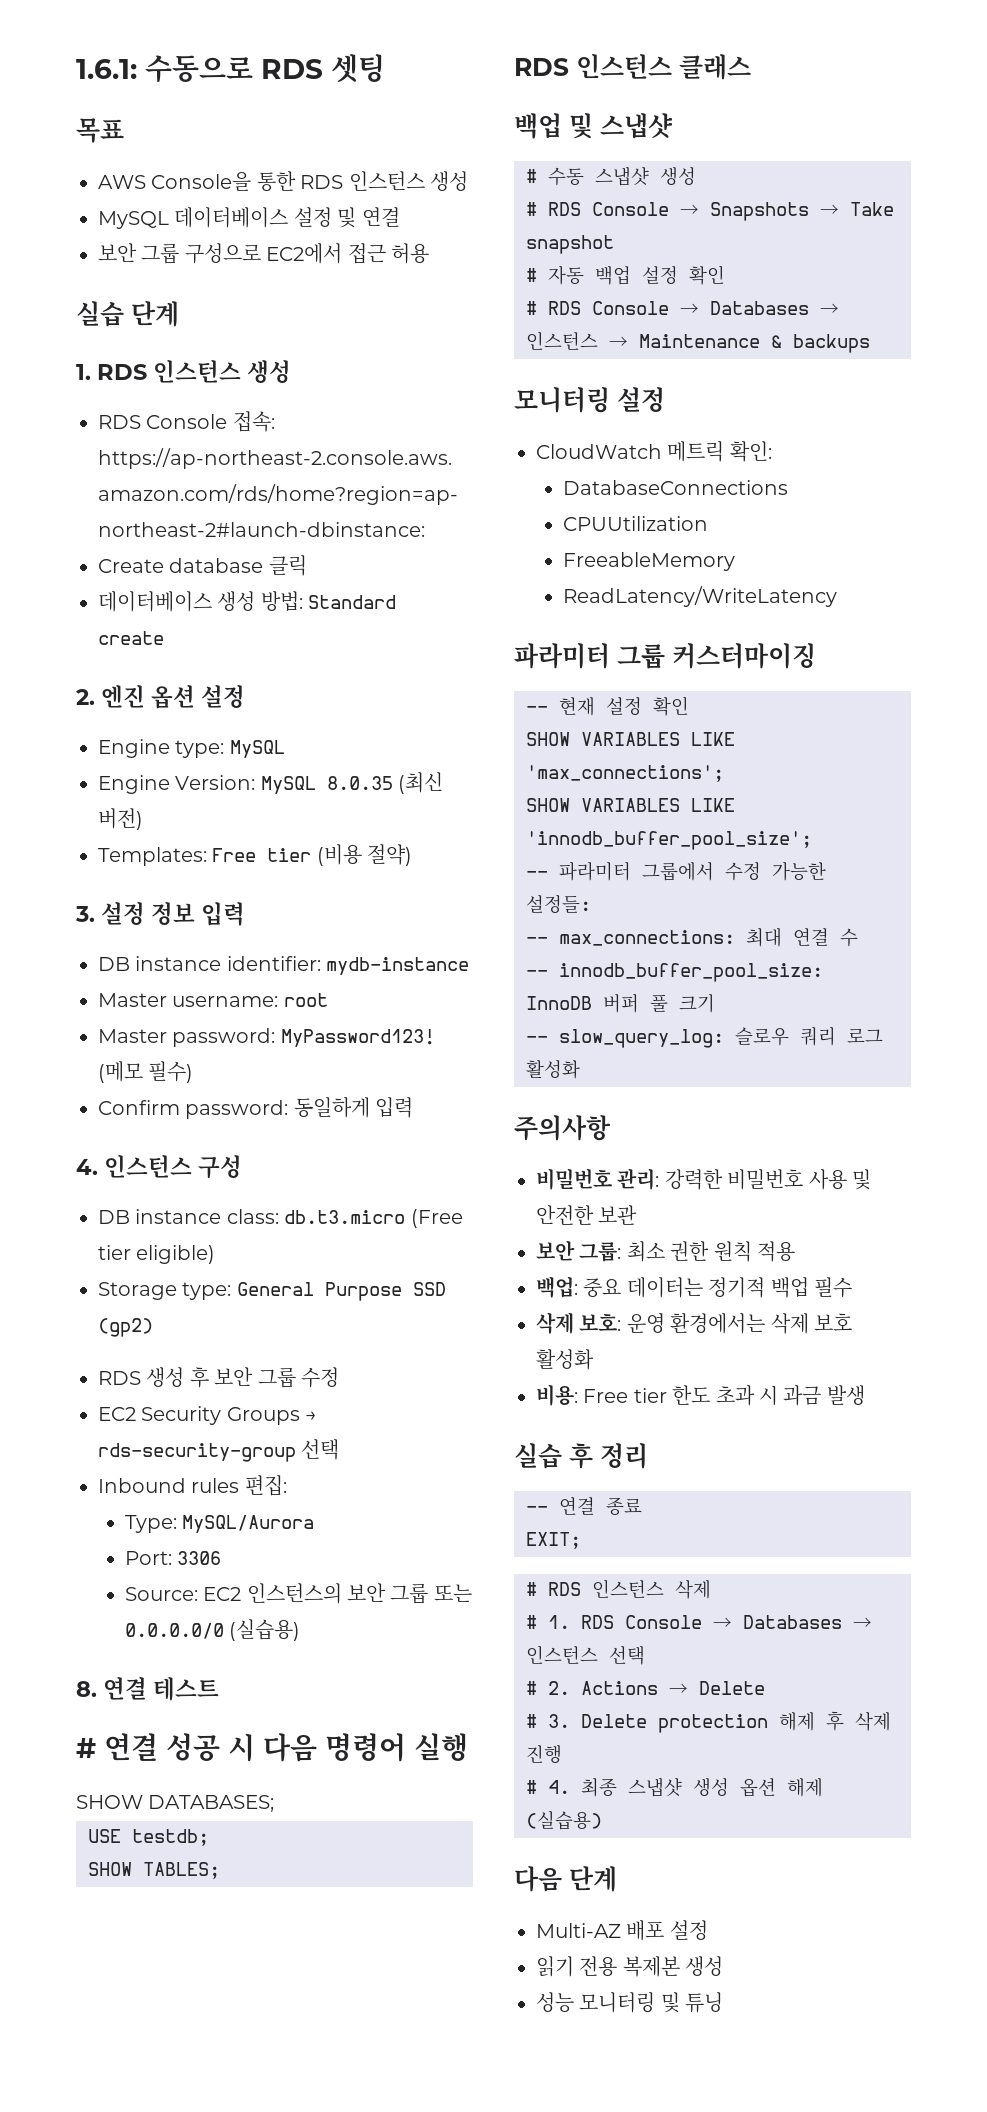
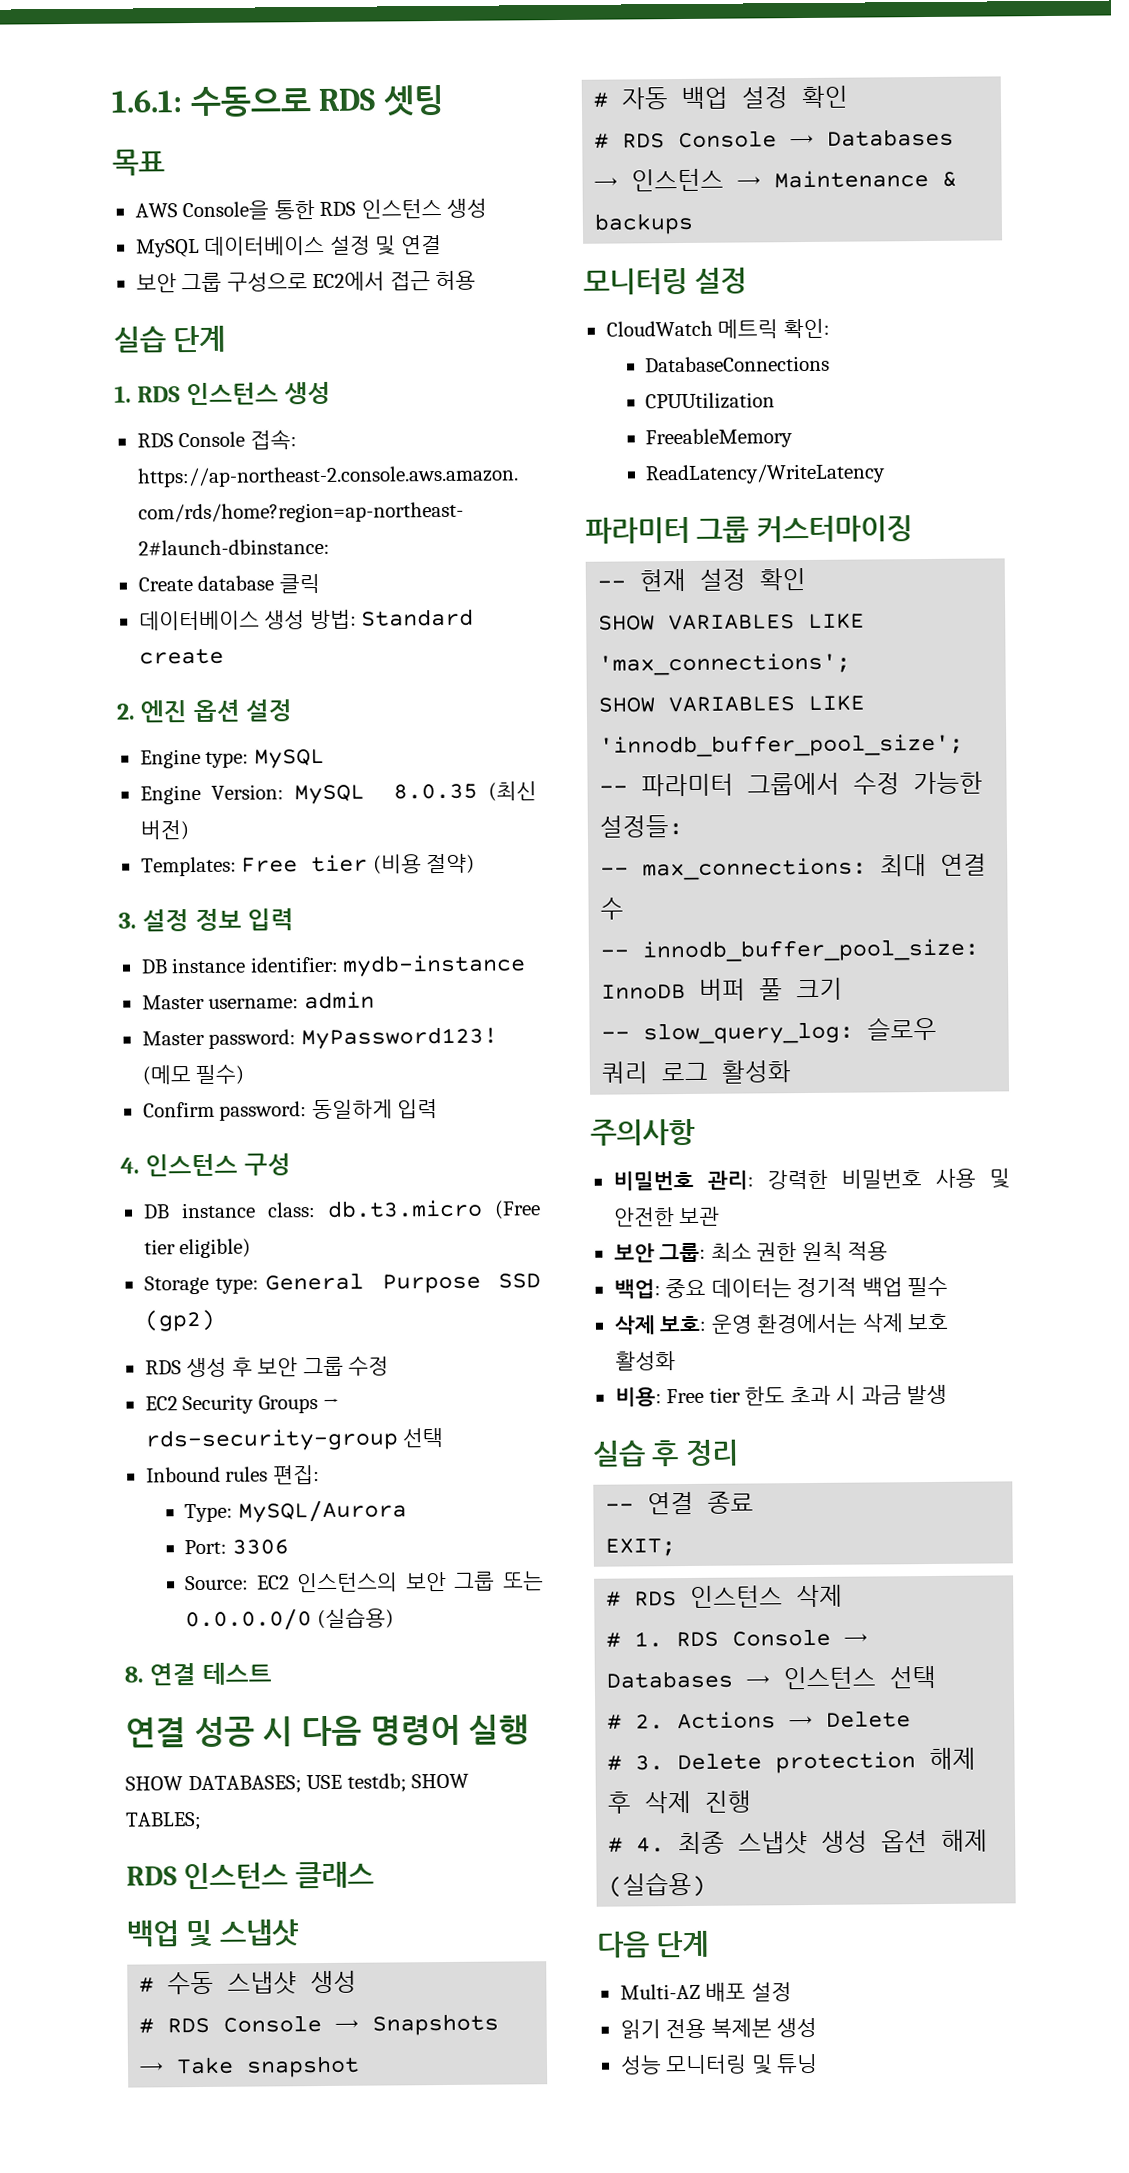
[283,993,328,1007] root -> [303,991,375,1010] admin
[76,1738,96,1758] # -> (272, 1673) none
(275, 1803) // -> (302, 1785) none
(209, 1837) // -> (407, 1783) none

